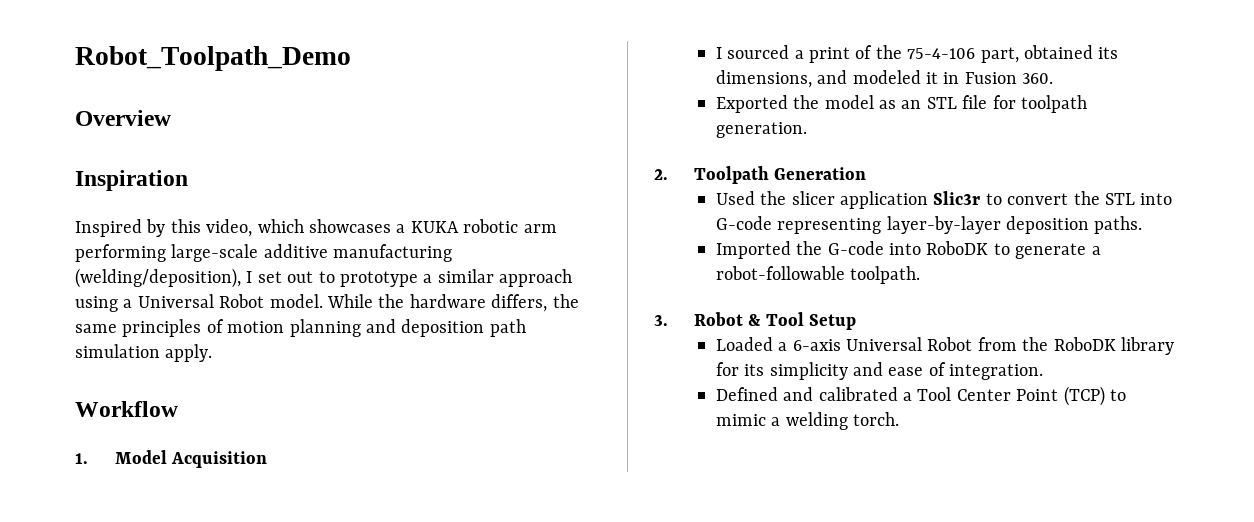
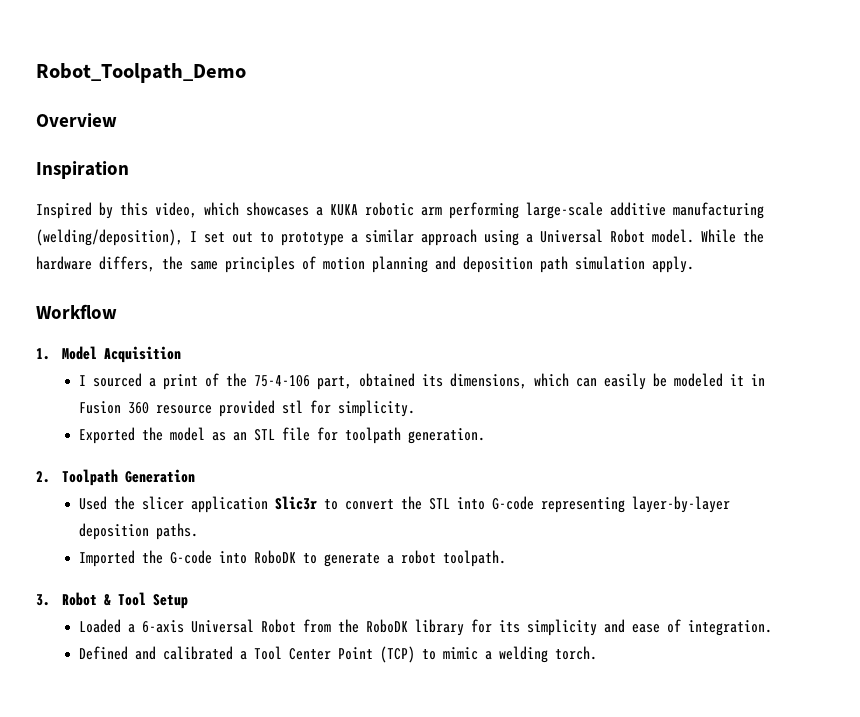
[817,70,1054,84] and modeled it in Fusion 360. -> [533,373,765,390] [78,400,415,417] which can easily be modeled it in Fusion 360 resource provided stl for simplicity.
[715,266,845,280] robot-followable -> [400,550,436,564] robot

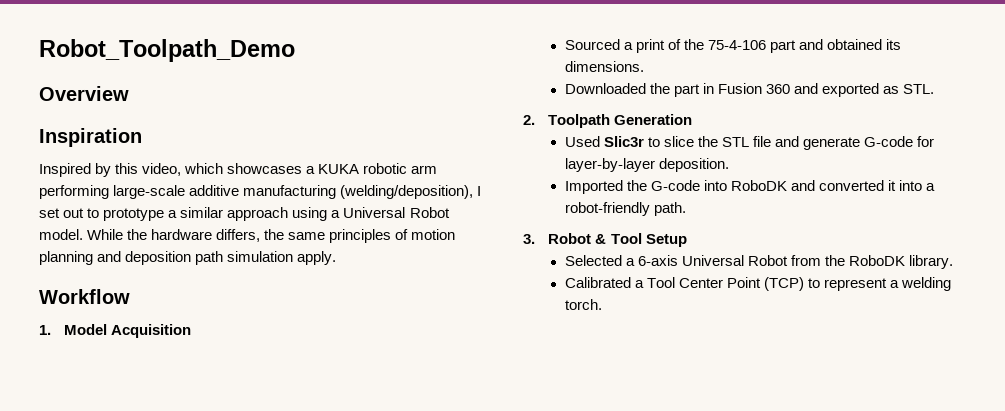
[78,373,142,387] I sourced -> [564,39,620,50] Sourced
[316,373,765,390] [78,400,415,417] [78,427,485,444] part, obtained its dimensions, which can easily be modeled it in Fusion 360 resource provided stl for simplicity. // Exported the model as an STL file for toolpath generation. -> [770,39,902,53] [564,61,644,72] [564,83,935,97] part and obtained its dimensions. // Downloaded the part in Fusion 360 and exported as STL.
[113,496,268,513] the slicer application -> (600, 141) none
[344,499,394,510] convert -> [664,136,695,147] slice
[456,496,730,513] [78,523,198,540] into G-code representing layer-by-layer deposition paths. -> [753,136,935,150] [564,158,729,172] file and generate G-code for layer-by-layer deposition.
[302,550,506,567] to generate a robot toolpath. -> [791,180,936,191] [564,202,686,216] and converted it into a robot-friendly path.
[78,619,121,633] Loaded -> [564,255,622,266] Selected
[414,619,772,636] [78,646,233,660] library for its simplicity and ease of integration. // Defined and calibrated -> [909,255,954,269] [564,277,631,288] library. // Calibrated
[442,647,478,660] mimic -> [824,278,888,291] represent

